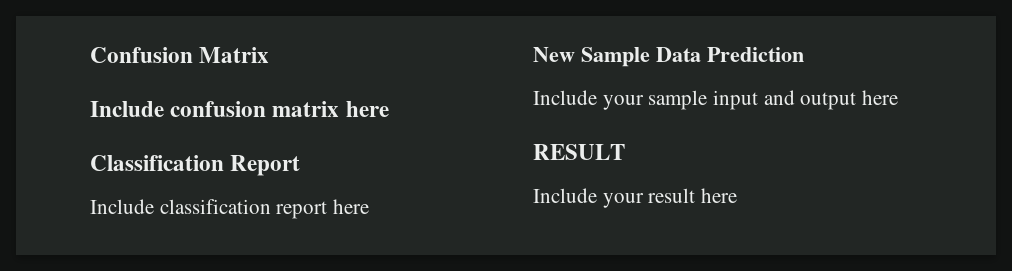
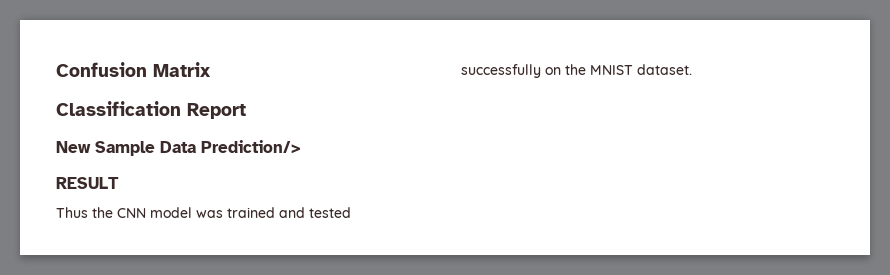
[90,101,389,117] [90,155,301,176] [90,199,370,219] [533,47,804,67] [533,90,899,110] [533,144,625,160] [533,188,738,208] Include confusion matrix here // Classification Report // Include classification report here // New Sample Data Prediction // Include your sample input and output here // RESULT // Include your result here -> [56,101,246,119] [56,140,301,156] [56,177,119,189] [56,207,351,218] [461,64,692,78] Classification Report // New Sample Data Prediction/> // RESULT // Thus the CNN model was trained and tested successfully on the MNIST dataset.

